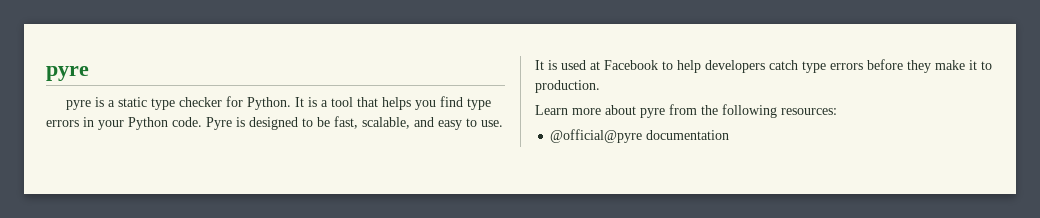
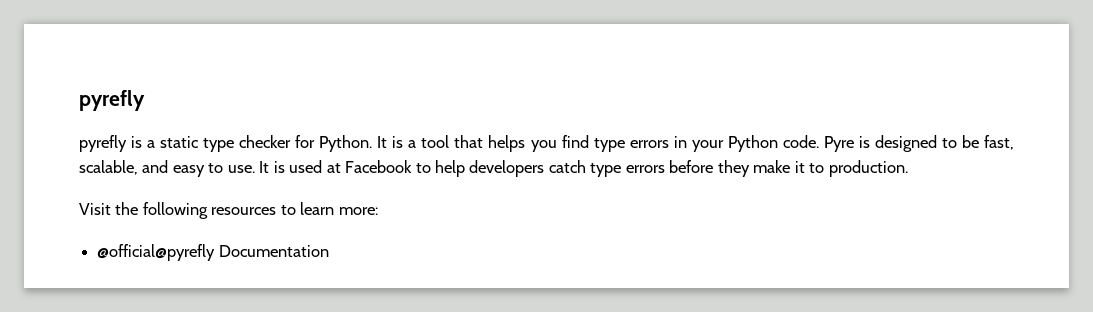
[46,66,89,81] [66,100,92,110] pyre // pyre -> [79,90,145,111] [79,135,127,152] pyrefly // pyrefly
[535,104,837,118] [550,129,730,143] Learn more about pyre from the following resources: // @official@pyre documentation -> [79,202,378,219] [97,244,329,261] Visit the following resources to learn more: // @official@pyrefly Documentation

